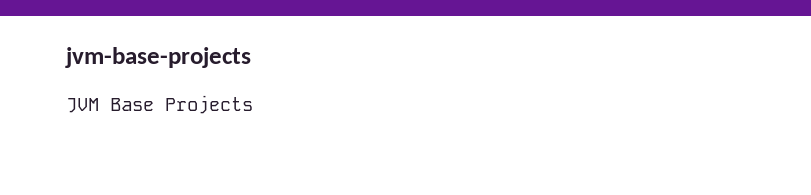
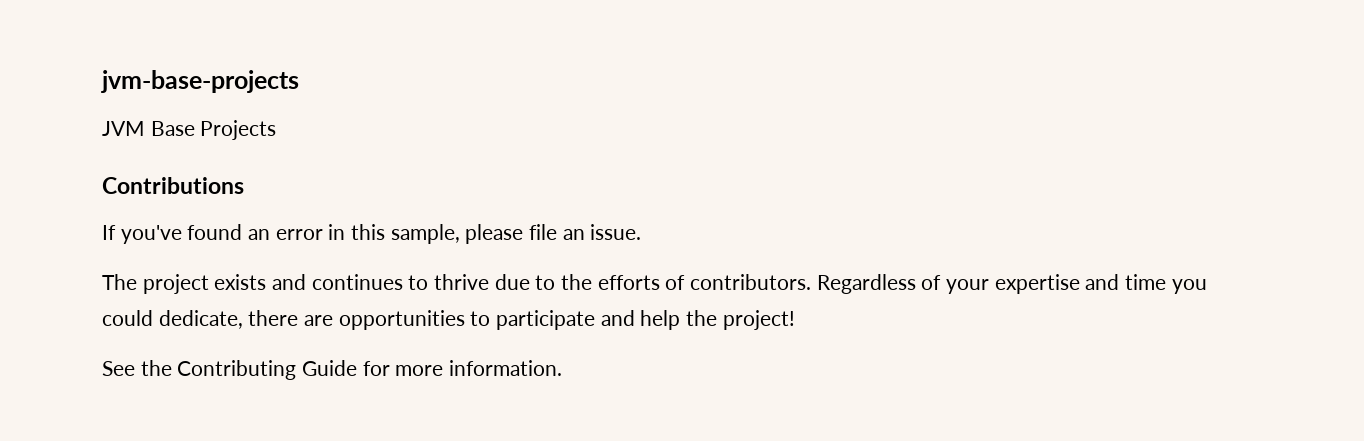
(253, 104) none -> [102,177,244,194] [102,224,642,244] [102,274,1207,294] [102,310,795,330] [102,360,563,380] // Contributions // If you've found an error in this sample, please file an issue. // The project exists and continues to thrive due to the efforts of contributors. Regardless of your expertise and time you could dedicate, there are opportunities to participate and help the project! // See the Contributing Guide for more information.

